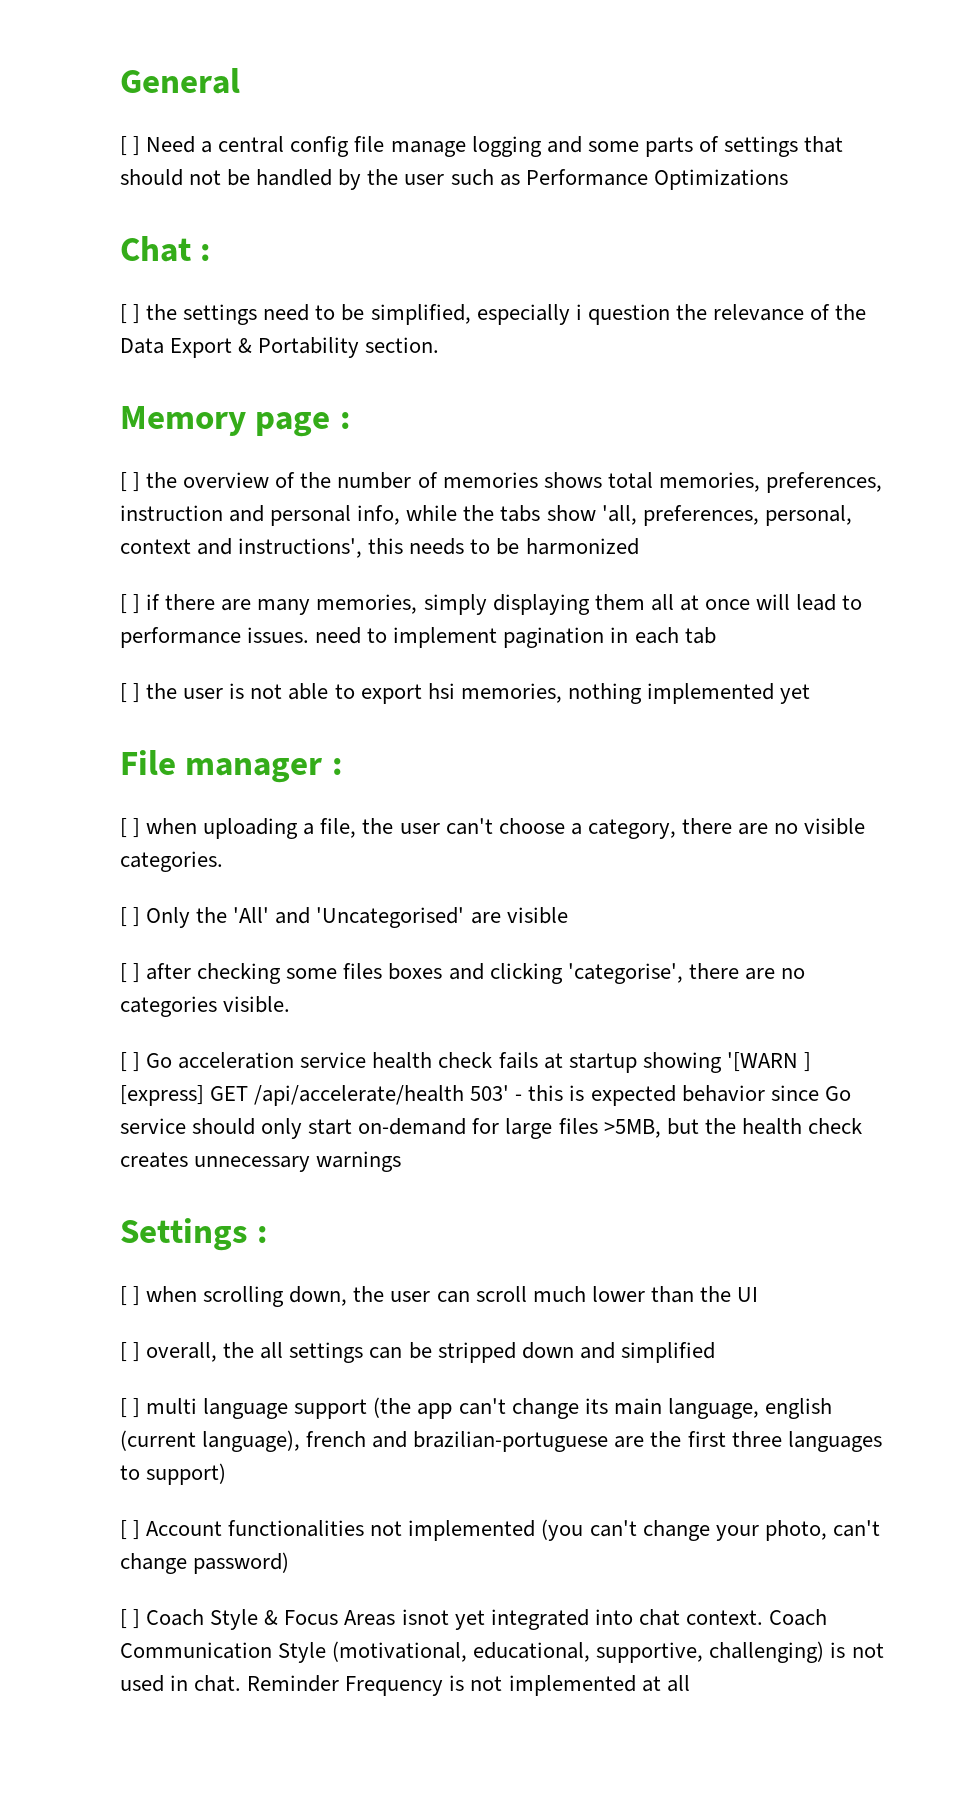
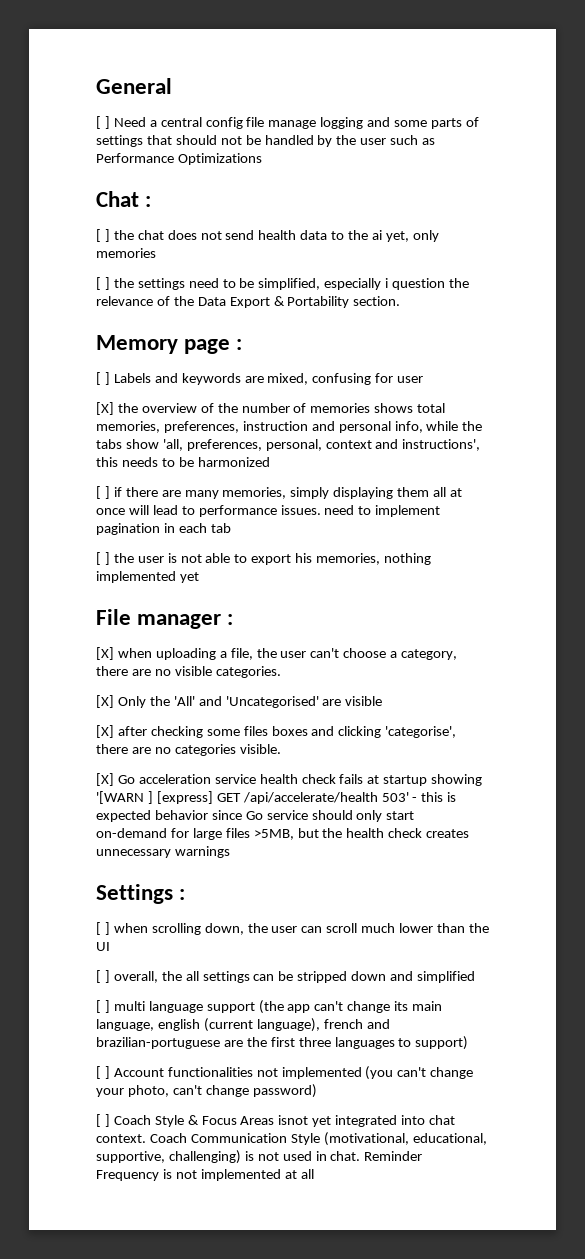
(212, 252) none -> [96,229,439,242] [96,248,156,258] // [ ] the chat does not send health data to the ai yet, only memories
(141, 482) none -> [113,373,424,385] [96,402,114,415] Labels and keywords are mixed, confusing for user // [X]
[427,683,455,699] hsi -> [295,553,313,563] his
[120,818,141,838] [ ] -> [96,647,114,660] [X]
[120,907,141,927] [ ] -> [96,695,114,708] [X]
[120,963,141,983] [ ] -> [96,725,114,738] [X]
[120,1052,141,1072] [ ] -> [96,773,114,786] [X]

